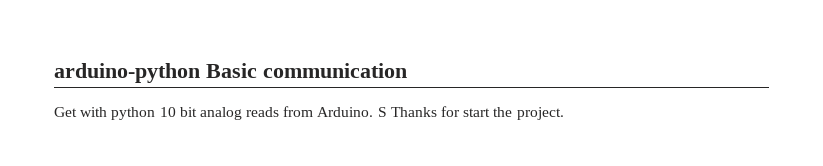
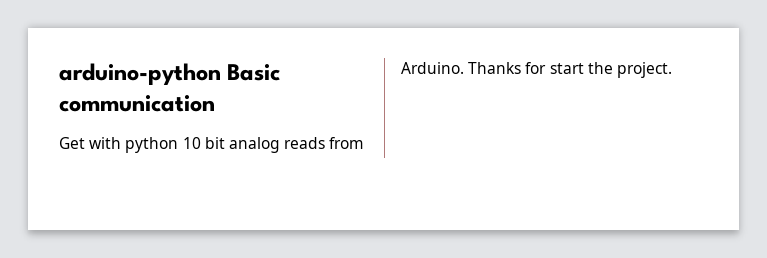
[377,107,387,117] S -> (464, 68) none

